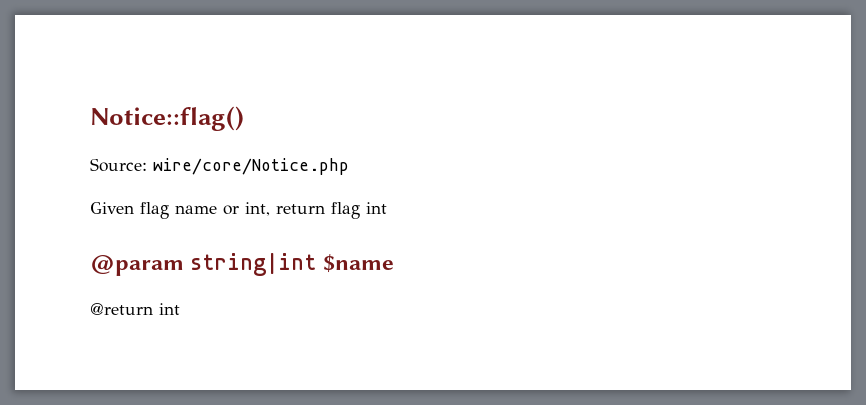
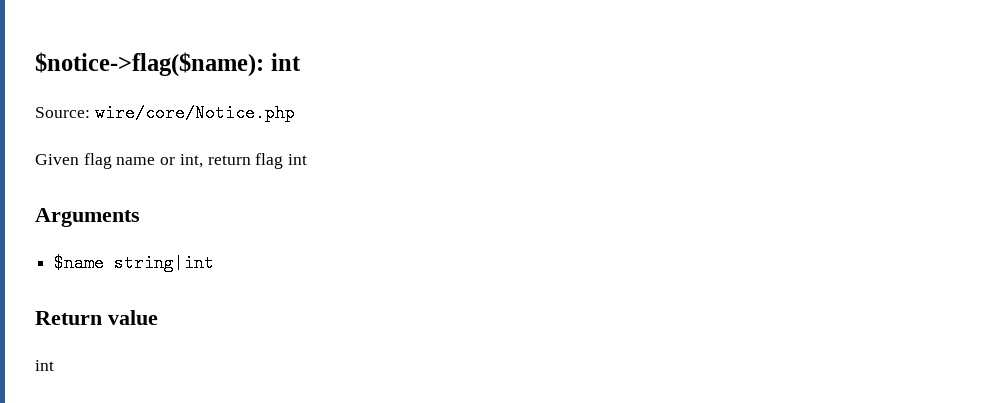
[90,106,244,131] Notice::flag() -> [35,52,301,77] $notice->flag($name): int
[90,255,184,276] @param -> [35,208,140,227] [54,254,105,272] Arguments // $name
[322,254,394,273] [90,303,153,315] $name // @return -> [35,310,158,325] // Return value //

